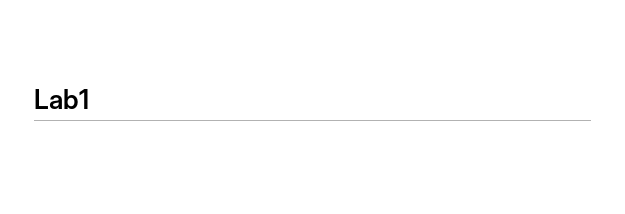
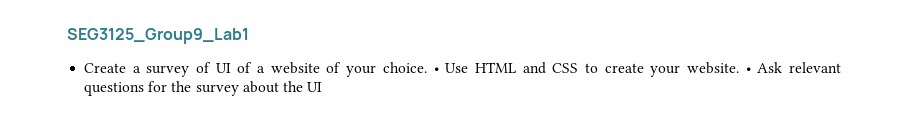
[34,89,89,109] Lab1 -> [67,28,249,44] [84,62,841,77] [84,81,323,96] SEG3125_Group9_Lab1 // Create a survey of UI of a website of your choice. • Use HTML and CSS to create your website. • Ask relevant questions for the survey about the UI

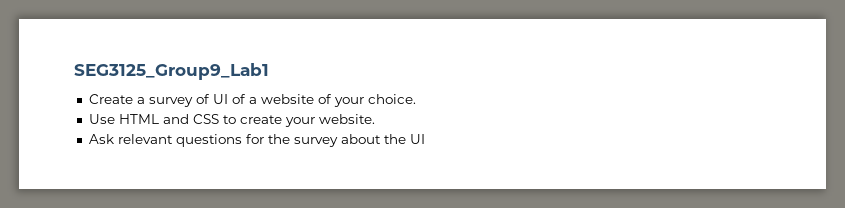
[433,67,439,73] • -> (416, 99) //
[745,67,751,73] • -> (375, 119) //

